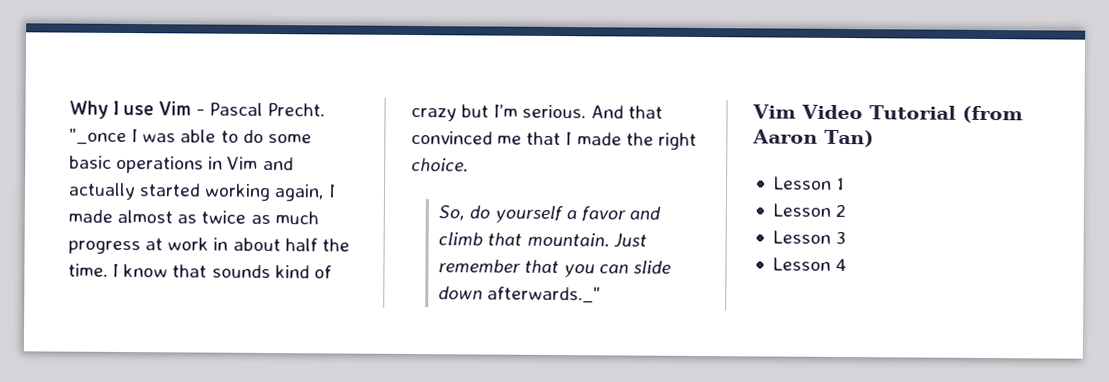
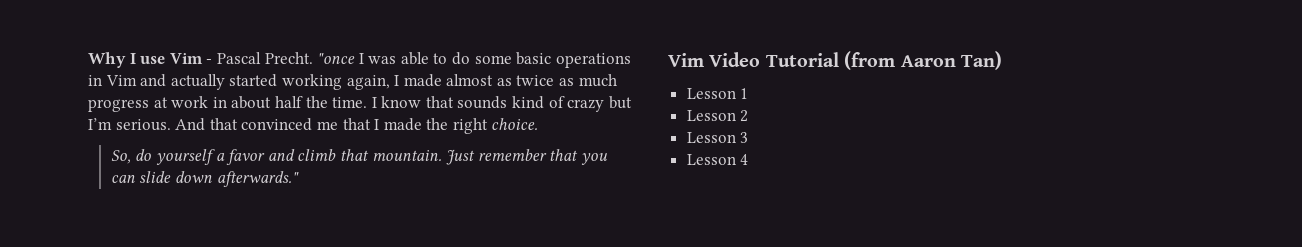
[69,128,127,146] "_once -> [317,53,356,64] "once
[487,286,602,304] afterwards._" -> [216,171,299,187] afterwards."

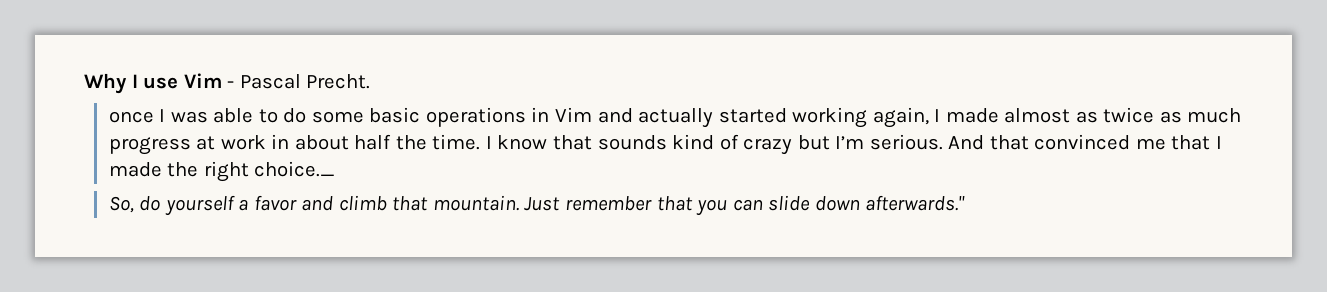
[317,53,356,64] "once -> [108,111,154,123] // once
[491,118,539,130] choice. -> [254,161,336,177] choice._
[668,51,1002,70] [686,88,749,99] [686,110,749,122] [686,132,749,143] [686,154,749,165] // Vim Video Tutorial (from Aaron Tan) // Lesson 1 // Lesson 2 // Lesson 3 // Lesson 4 -> (966, 203) none

